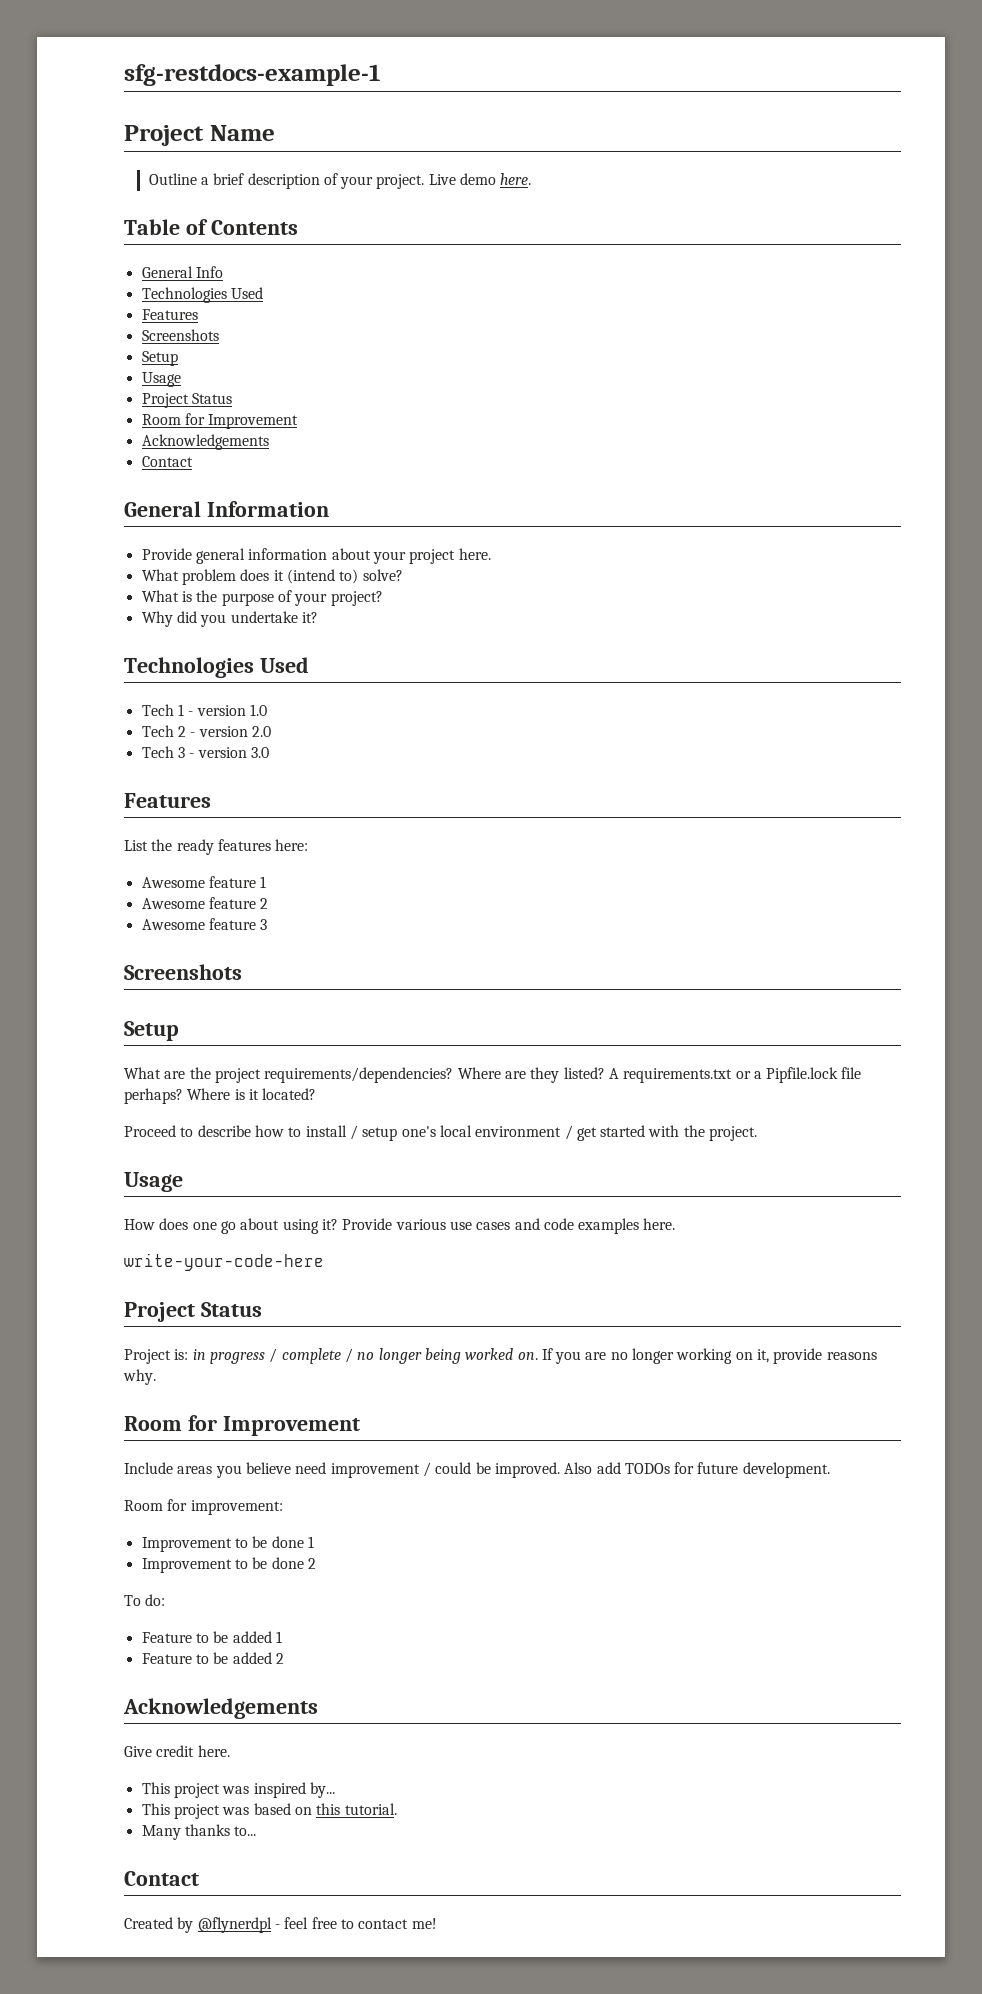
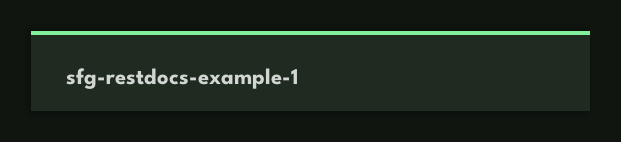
[124,125,275,146] [148,173,532,189] [124,219,298,235] [141,266,223,278] [141,287,263,303] [141,309,198,320] [141,329,219,341] [141,351,178,366] [141,372,181,387] [141,393,232,408] [141,413,299,429] [141,434,269,450] [141,456,193,467] [124,501,329,517] [141,548,491,564] [141,569,403,585] [141,590,383,606] [141,611,318,627] [124,657,309,678] [141,704,267,716] [141,725,271,737] [141,746,269,758] [124,793,211,808] [124,839,309,855] [141,876,267,888] [141,897,269,909] [141,918,268,930] [124,964,242,980] [124,1021,179,1041] [124,1067,862,1083] [124,1088,317,1104] [124,1125,758,1141] [124,1172,183,1192] [124,1218,676,1234] [124,1253,324,1271] [124,1302,262,1322] [124,1348,877,1364] [123,1369,156,1385] [124,1415,360,1436] [124,1462,830,1478] [124,1499,283,1515] [141,1536,314,1552] [141,1557,316,1573] [124,1594,166,1606] [141,1631,282,1643] [141,1652,284,1664] [123,1698,318,1719] [124,1745,230,1757] [141,1782,335,1798] [141,1803,397,1819] [141,1824,257,1840] [124,1871,199,1886] [124,1917,437,1933] // Project Name // Outline a brief description of your project. Live demo here. // Table of Contents // General Info // Technologies Used // Features // Screenshots // Setup // Usage // Project Status // Room for Improvement // Acknowledgements // Contact // General Information // Provide general information about your project here. // What problem does it (intend to) solve? // What is the purpose of your project? // Why did you undertake it? // Technologies Used // Tech 1 - version 1.0 // Tech 2 - version 2.0 // Tech 3 - version 3.0 // Features // List the ready features here: // Awesome feature 1 // Awesome feature 2 // Awesome feature 3 // Screenshots // Setup // What are the project requirements/dependencies? Where are they listed? A requirements.txt or a Pipfile.lock file perhaps? Where is it located? // Proceed to describe how to install / setup one's local environment / get started with the project. // Usage // How does one go about using it? Provide various use cases and code examples here. // write-your-code-here // Project Status // Project is: in progress / complete / no longer being worked on. If you are no longer working on it, provide reasons why. // Room for Improvement // Include areas you believe need improvement / could be improved. Also add TODOs for future development. // Room for improvement: // Improvement to be done 1 // Improvement to be done 2 // To do: // Feature to be added 1 // Feature to be added 2 // Acknowledgements // Give credit here. // This project was inspired by... // This project was based on this tutorial. // Many thanks to... // Contact // Created by @flynerdpl - feel free to contact me! -> (298, 78) none

